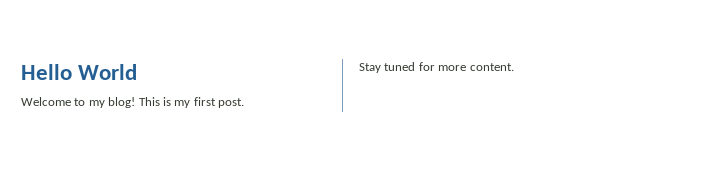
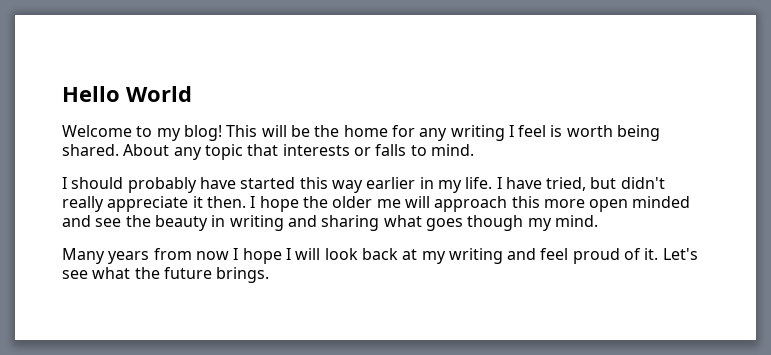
[162,97,244,108] [359,62,514,73] is my first post. // Stay tuned for more content. -> [261,125,661,141] [62,144,474,160] [62,177,665,193] [62,196,691,212] [62,215,598,231] [62,248,698,264] [62,267,270,283] will be the home for any writing I feel is worth being shared. About any topic that interests or falls to mind. // I should probably have started this way earlier in my life. I have tried, but didn't really appreciate it then. I hope the older me will approach this more open minded and see the beauty in writing and sharing what goes though my mind. // Many years from now I hope I will look back at my writing and feel proud of it. Let's see what the future brings.

